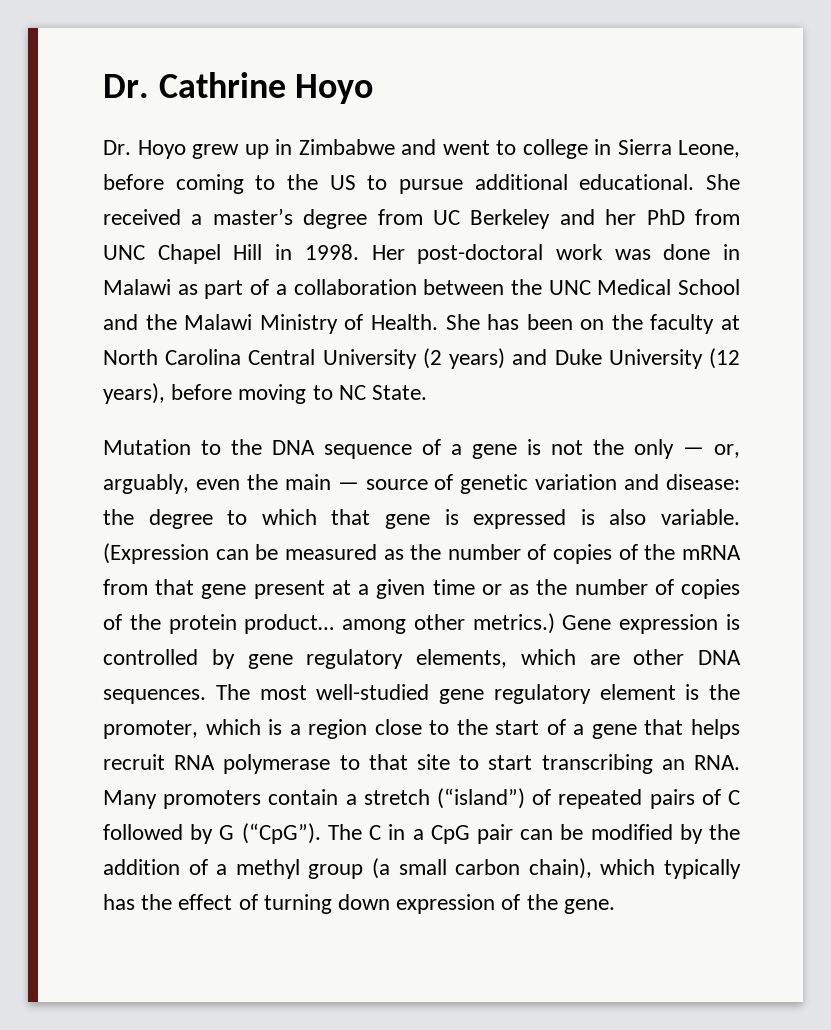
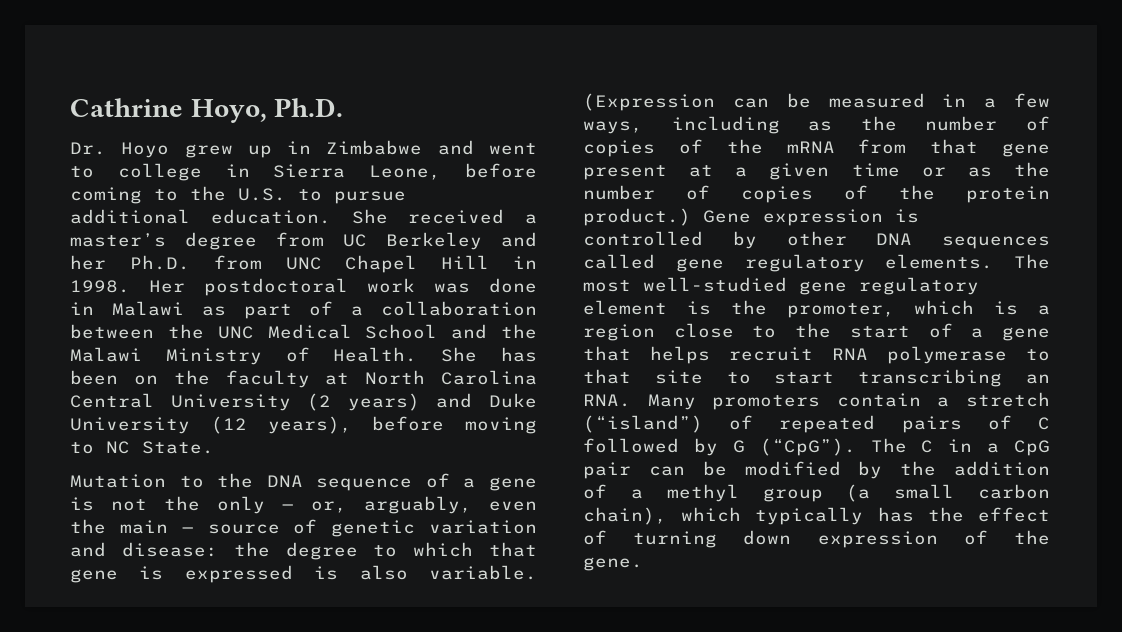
[103,72,374,104] Dr. Cathrine Hoyo -> [70,98,344,123] Cathrine Hoyo, Ph.D.
[329,175,356,190] US -> [238,188,286,201] U.S.
[579,174,695,190] educational. -> [210,209,331,224] education.
[646,209,685,225] PhD -> [129,255,190,270] Ph.D.
[417,244,544,264] post-doctoral -> [204,278,348,296] postdoctoral
(377, 552) none -> [942,93,1050,108] [583,116,780,134] in a few ways, including
[244,613,555,634] product… among other metrics.) -> [583,208,691,226] product.)
[247,649,741,669] [103,689,206,704] gene regulatory elements, which are other DNA sequences. -> [786,231,1050,249] [583,254,994,272] other DNA sequences called gene regulatory elements.

